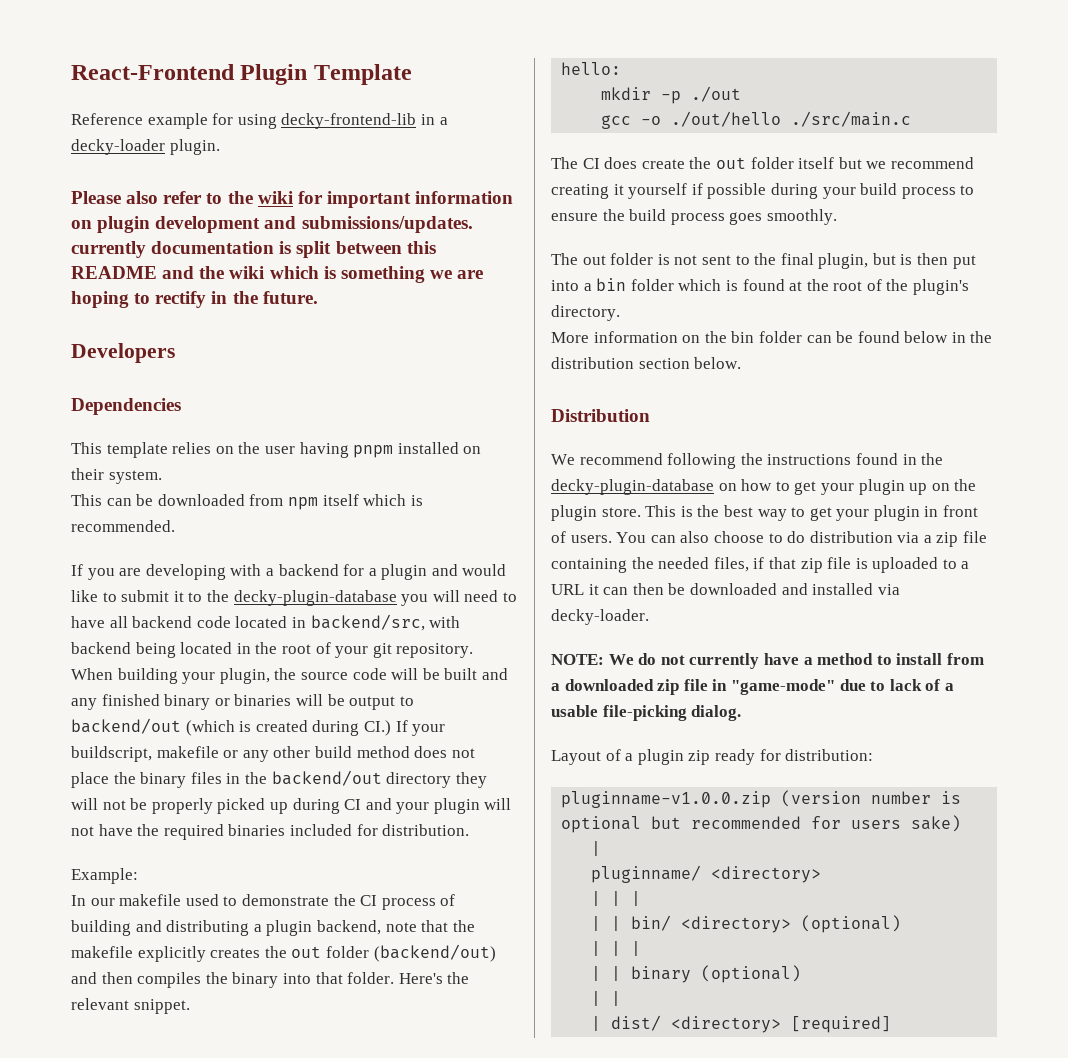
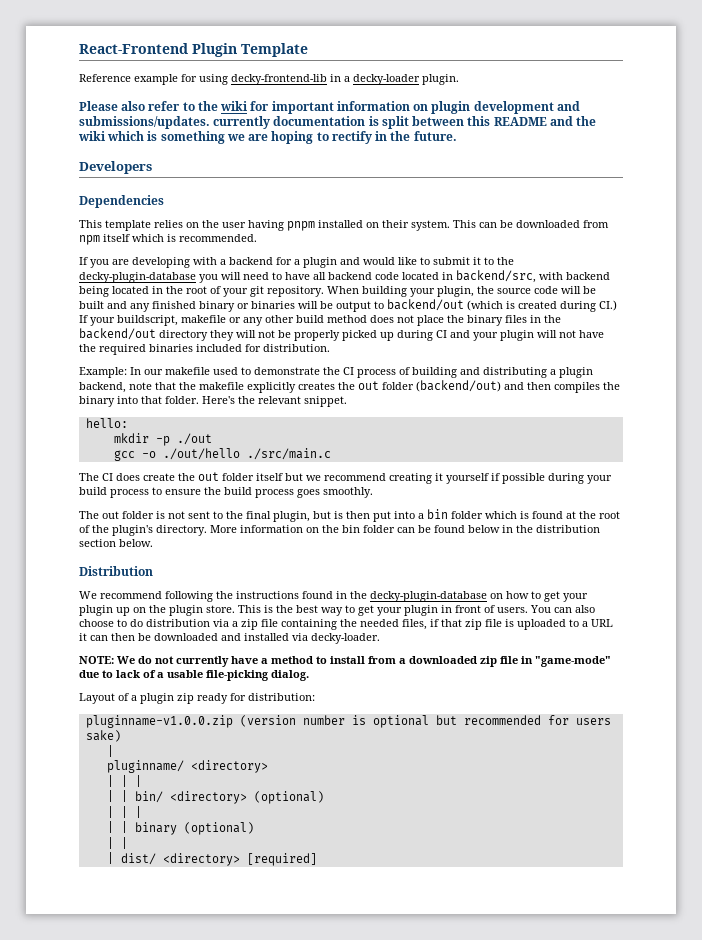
(162, 477) // -> (450, 225) none
(138, 876) // -> (127, 372) none
(620, 313) // -> (207, 530) none

